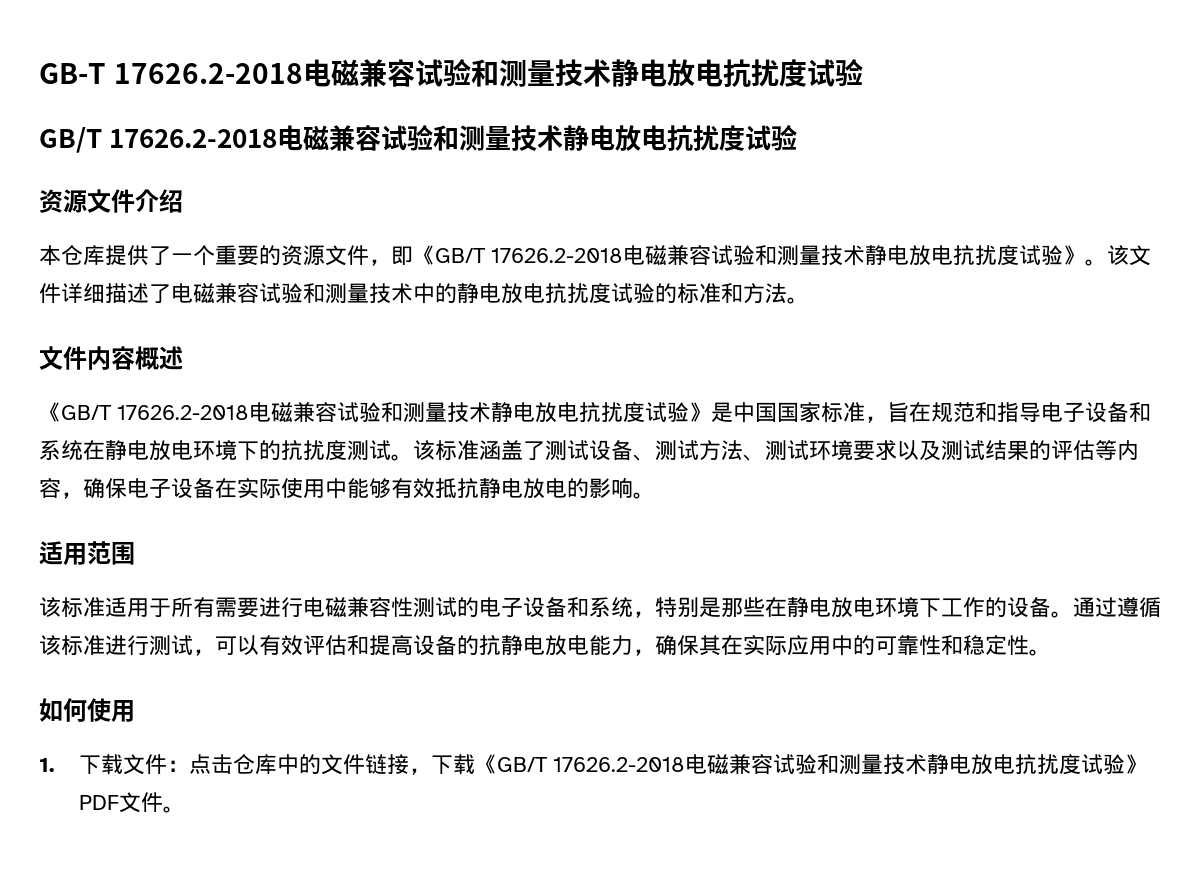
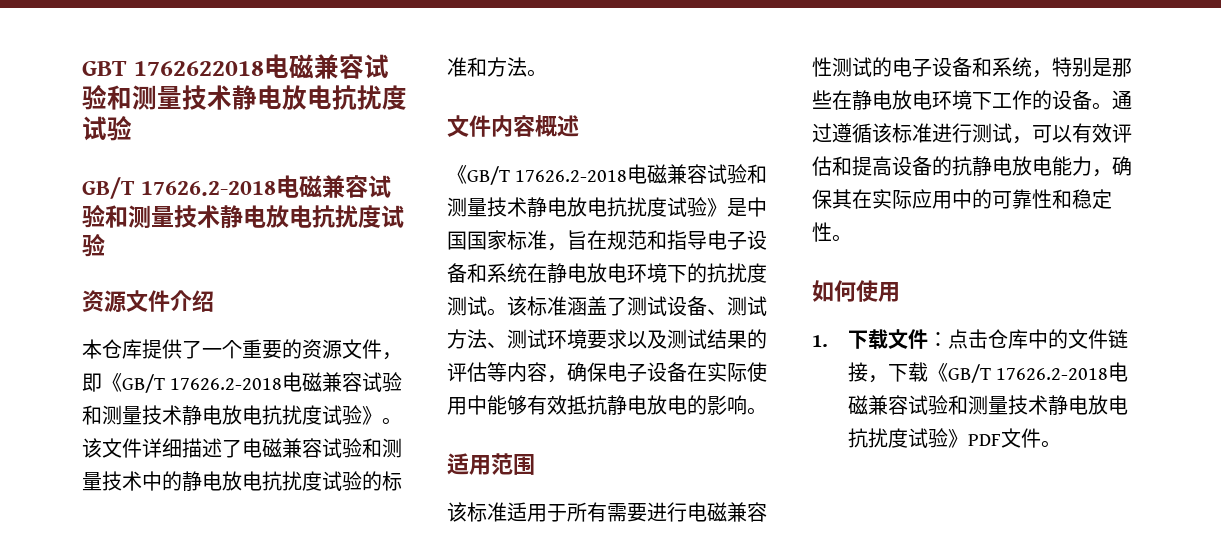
[39,63,303,84] GB-T 17626.2-2018 -> [82,61,264,76] GBT 1762622018

